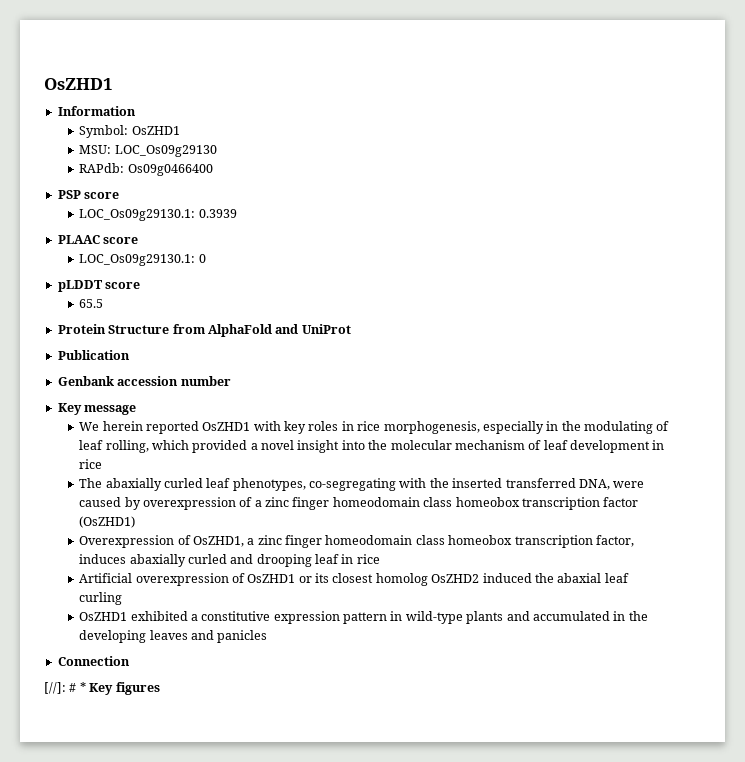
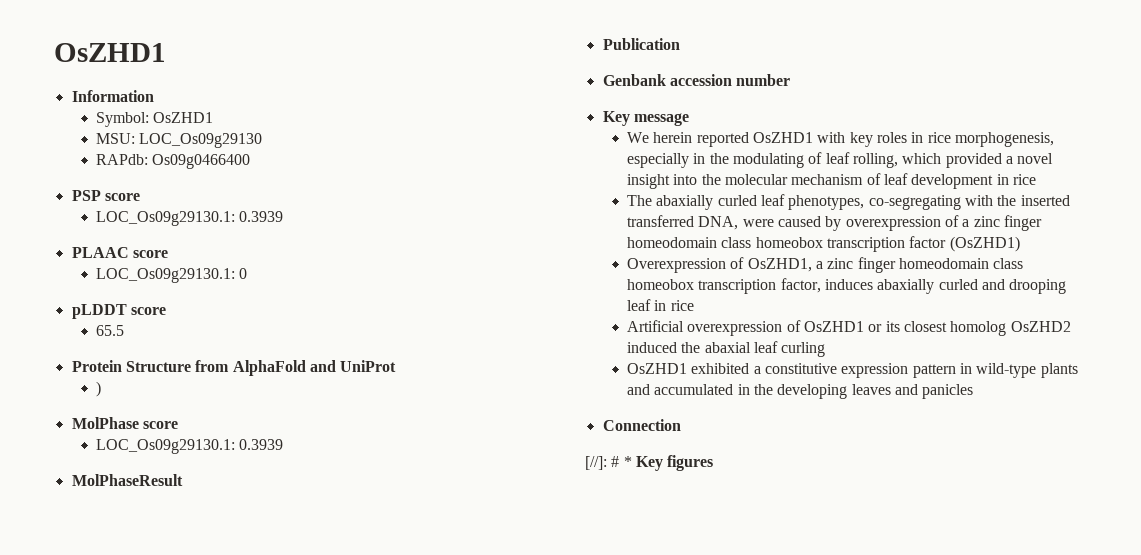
(351, 329) none -> [95,381,101,397] [71,417,178,429] [95,439,284,454] [71,474,183,486] // ) // MolPhase score // LOC_Os09g29130.1: 0.3939 // MolPhaseResult

